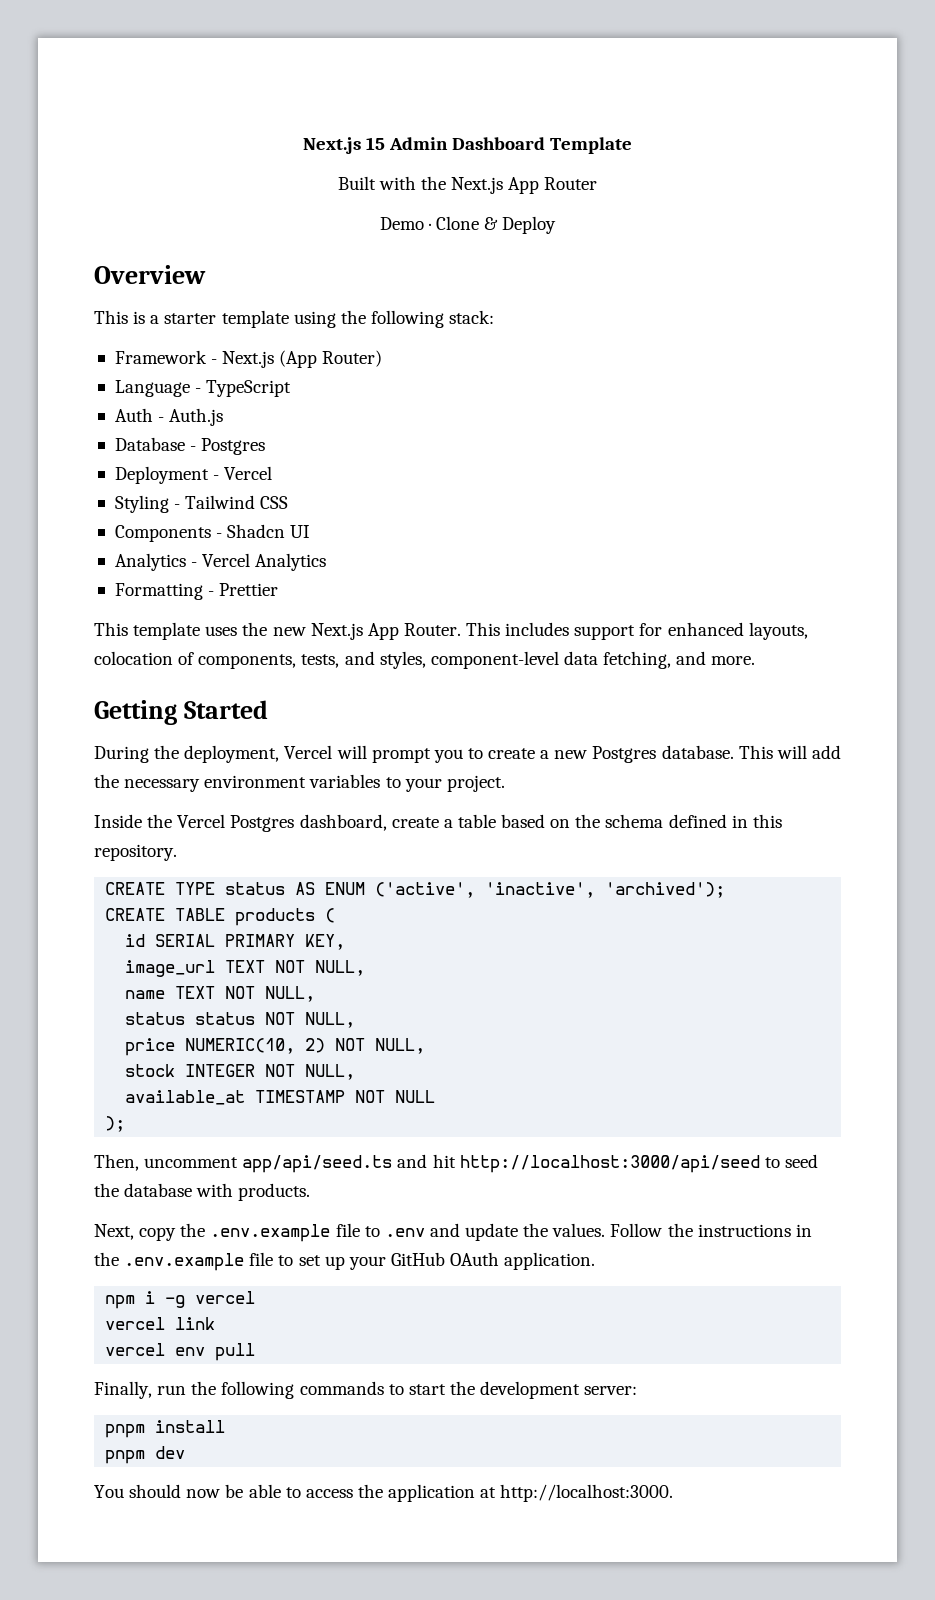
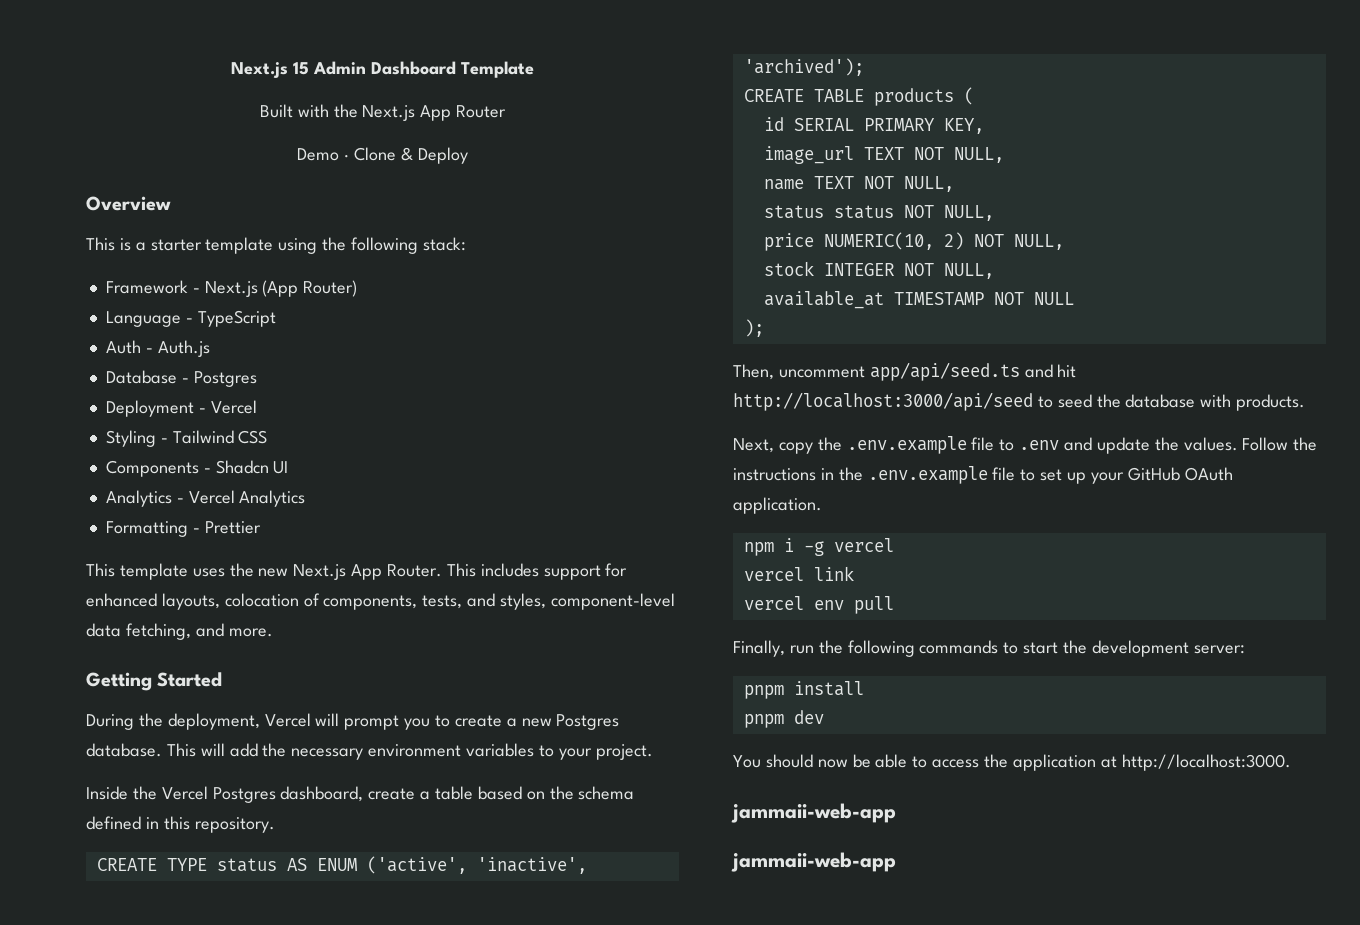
(674, 1493) none -> [731,803,896,823] [731,852,896,872] // jammaii-web-app // jammaii-web-app

